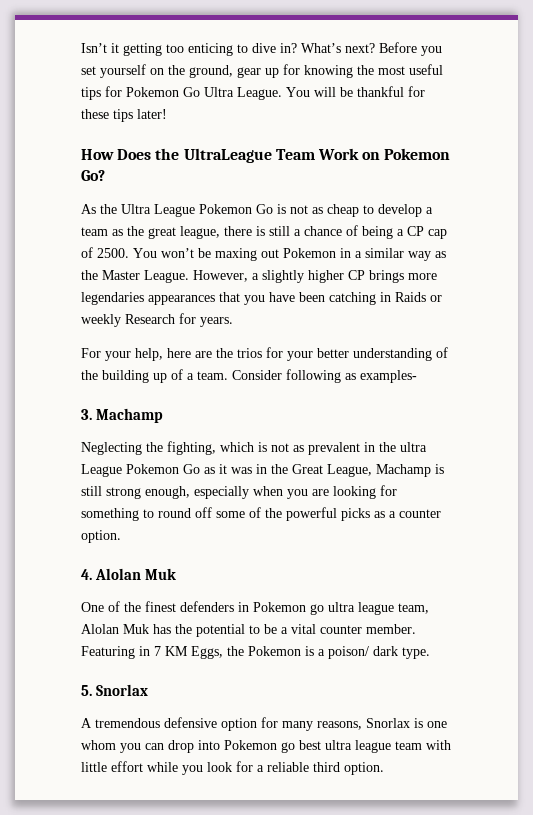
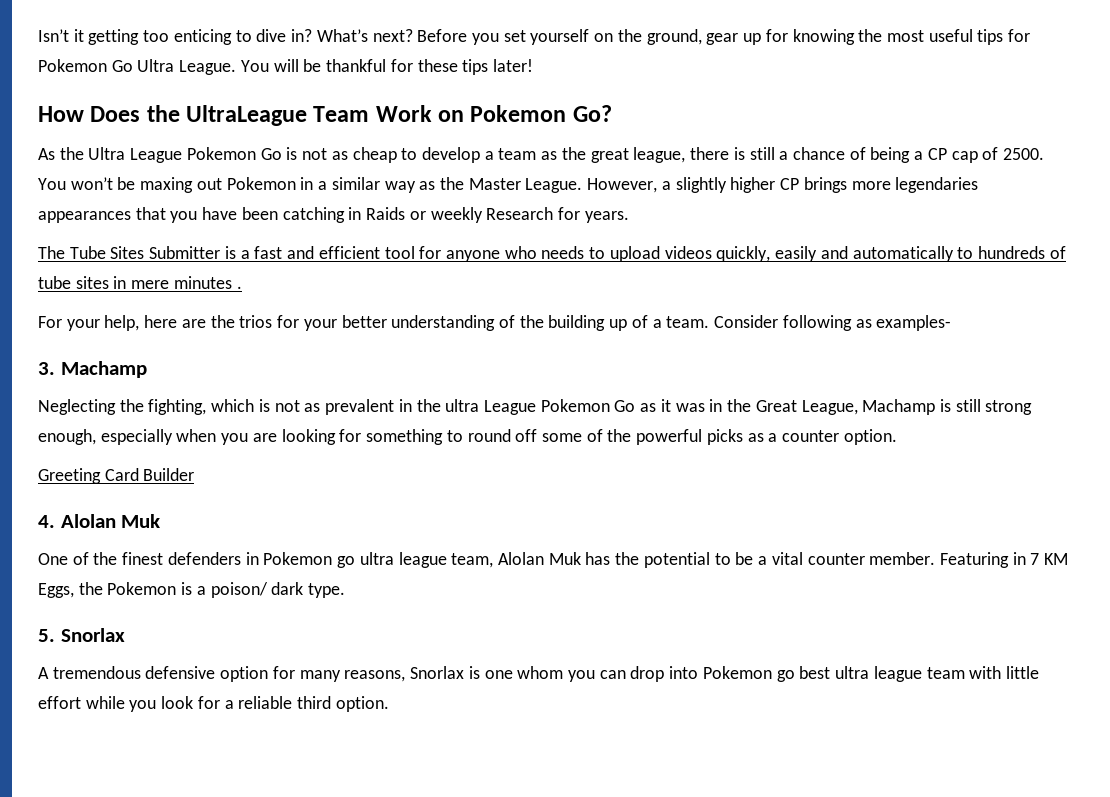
(233, 322) none -> [38,246,1066,262] [38,276,242,289] // The Tube Sites Submitter is a fast and efficient tool for anyone who needs to upload videos quickly, easily and automatically to hundreds of tube sites in mere minutes .
(121, 536) none -> [38,468,195,484] // Greeting Card Builder

